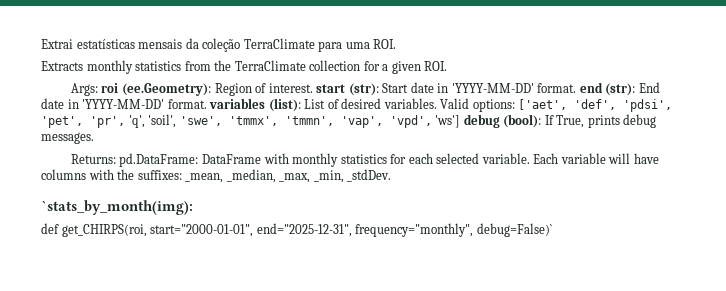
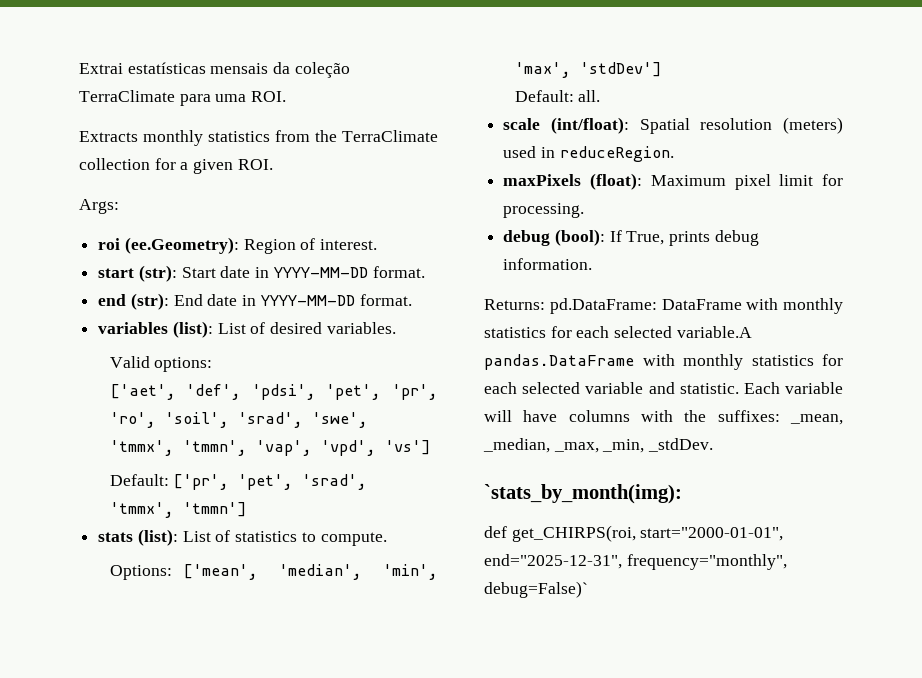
(98, 89) none -> (119, 206) //
(313, 88) none -> (378, 244) //
[451,83,577,93] 'YYYY-MM-DD' format. -> [273,266,425,278] YYYY-MM-DD format. //
[82,99,207,109] 'YYYY-MM-DD' format. -> [260,294,412,306] YYYY-MM-DD format. //
(437, 103) none -> (396, 328) //
(515, 105) none -> (213, 364) //
[128,114,177,128] 'q', 'soil', -> [109,412,303,428] 'ro', 'soil', 'srad',
[435,115,461,128] 'ws'] -> [384,440,431,455] [109,474,368,490] [109,502,247,518] [98,529,387,546] [109,564,438,580] [514,62,662,78] [514,90,601,102] [503,117,843,134] [503,146,674,162] [503,173,843,190] [503,203,585,218] 'vs'] // Default: ['pr', 'pet', 'srad', 'tmmx', 'tmmn'] // stats (list): List of statistics to compute. // Options: ['mean', 'median', 'min', 'max', 'stdDev'] // Default: all. // scale (int/float): Spatial resolution (meters) used in reduceRegion. // maxPixels (float): Maximum pixel limit for processing. //
[41,132,94,144] messages. -> [503,258,593,270] information.
[481,153,530,164] variable. -> [676,326,752,338] [484,354,843,370] [484,382,739,394] variable.A pandas.DataFrame with monthly statistics for each selected variable and statistic.

